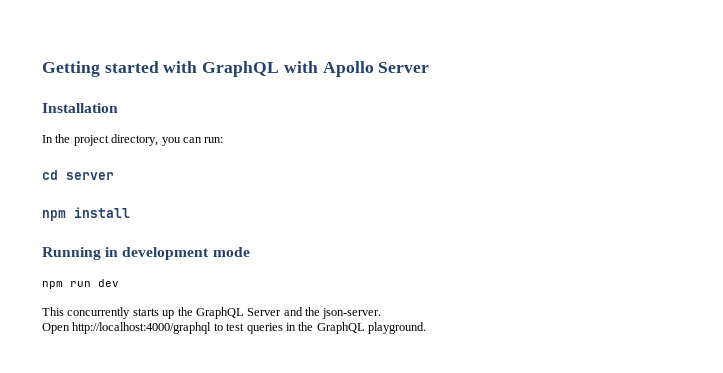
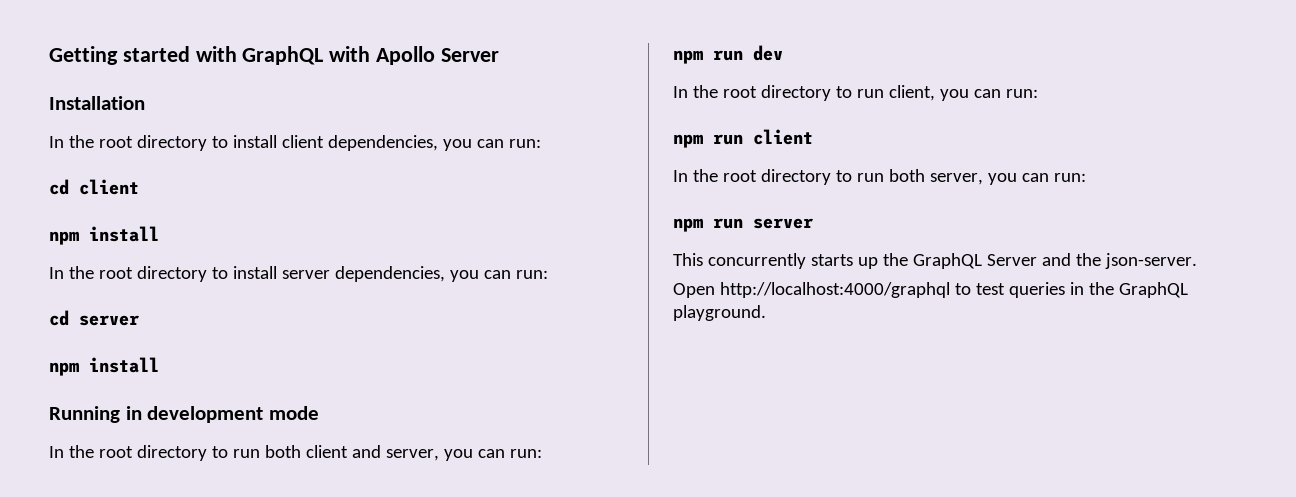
[73,134,159,146] project directory, -> [98,135,541,151] [49,179,139,195] [49,226,159,245] [49,266,445,282] root directory to install client dependencies, you can run: // cd client // npm install // In the root directory to install server dependencies,
[42,279,119,289] npm run dev -> [49,445,542,461] [673,45,783,64] [673,85,1038,101] [673,129,813,148] [673,169,1086,185] [673,218,813,232] In the root directory to run both client and server, you can run: // npm run dev // In the root directory to run client, you can run: // npm run client // In the root directory to run both server, you can run: // npm run server

